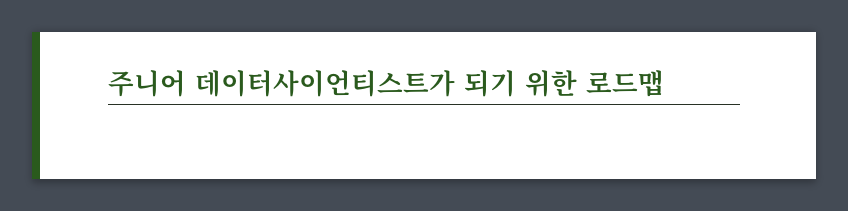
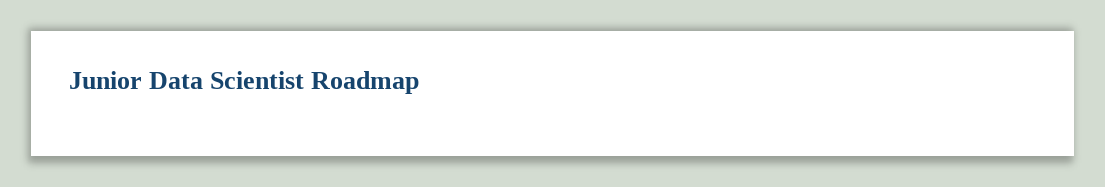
[108,70,664,97] 주니어 데이터사이언티스트가 되기 위한 로드맵 -> [69,71,420,94] Junior Data Scientist Roadmap

